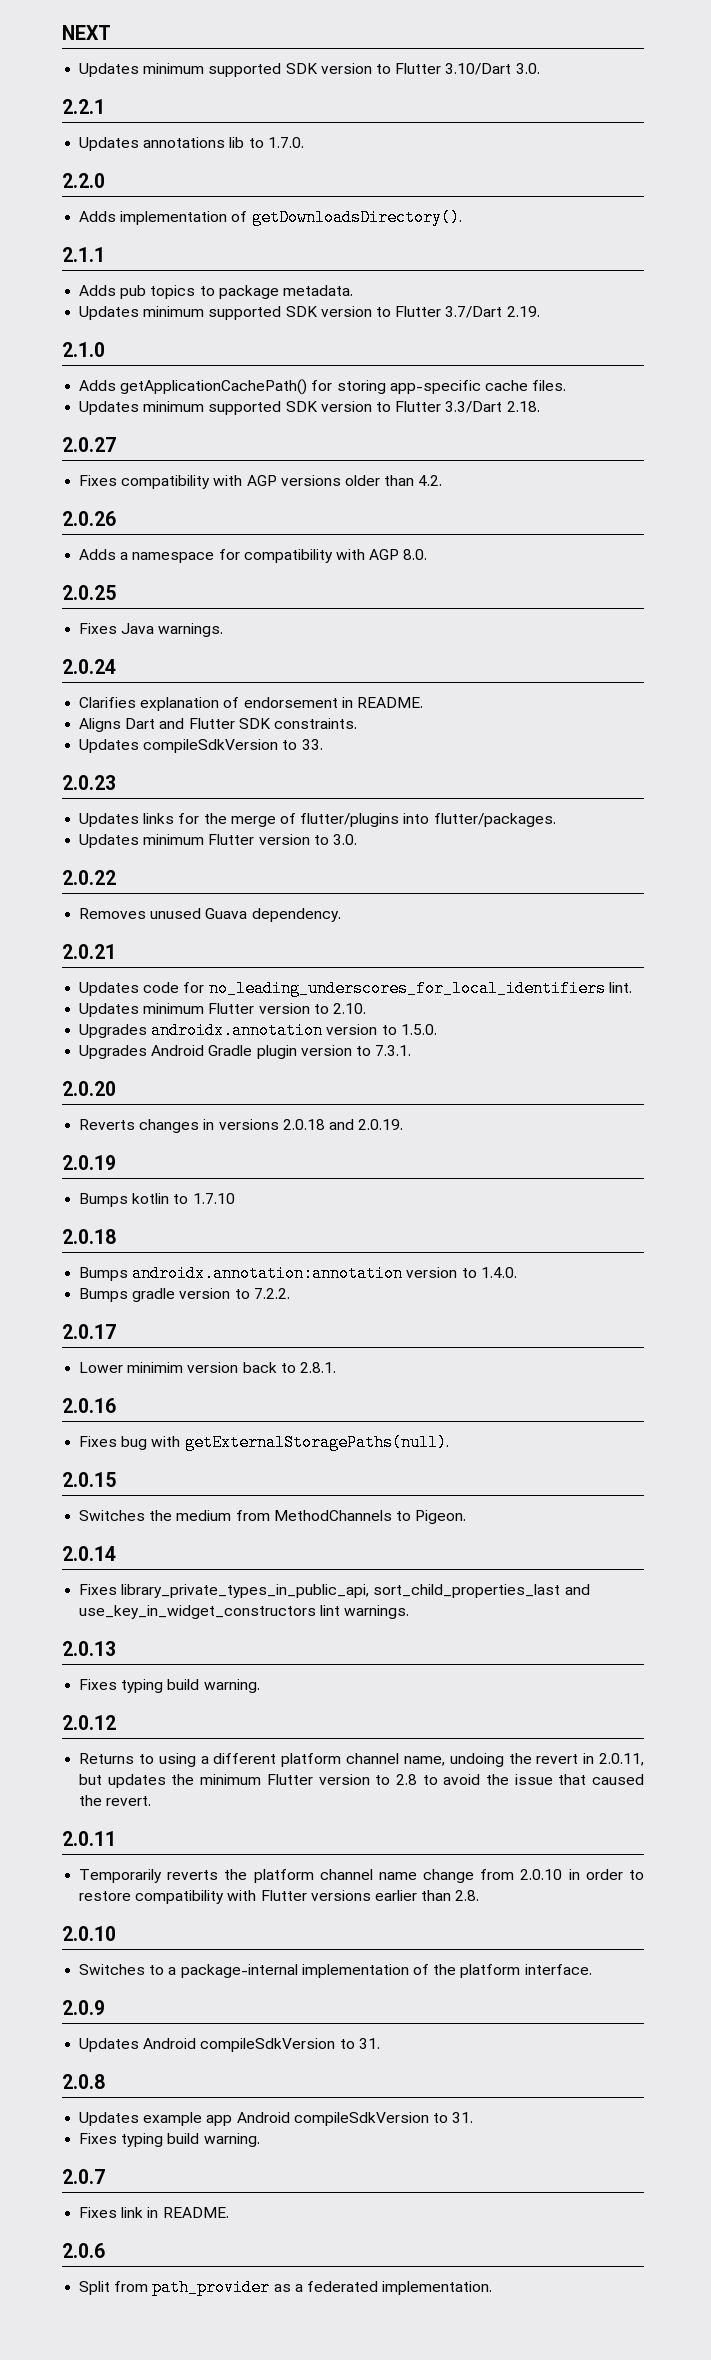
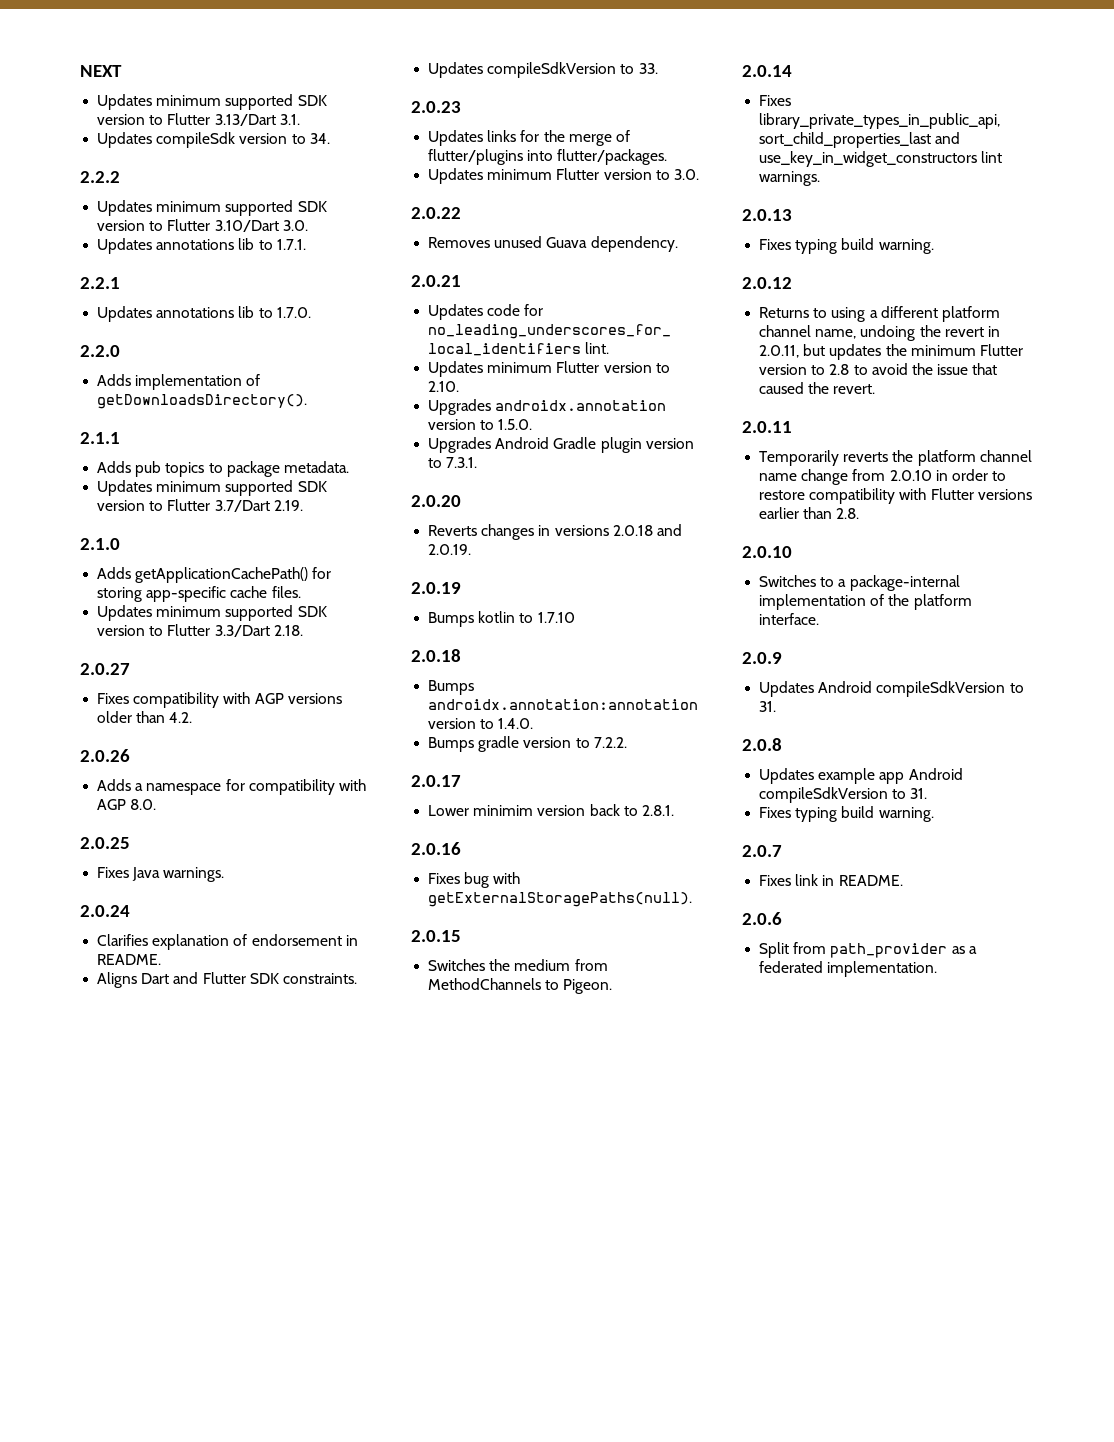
(111, 32) none -> [97,94,327,110] [97,113,300,126] [97,132,330,148] [80,171,120,183] // Updates minimum supported SDK version to Flutter 3.13/Dart 3.1. // Updates compileSdk version to 34. // 2.2.2
(540, 68) none -> [97,238,306,254] // Updates annotations lib to 1.7.1.

